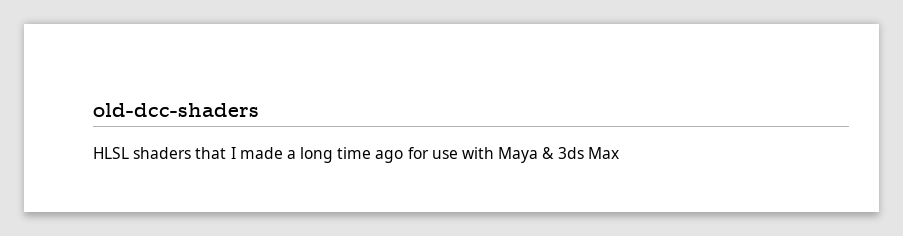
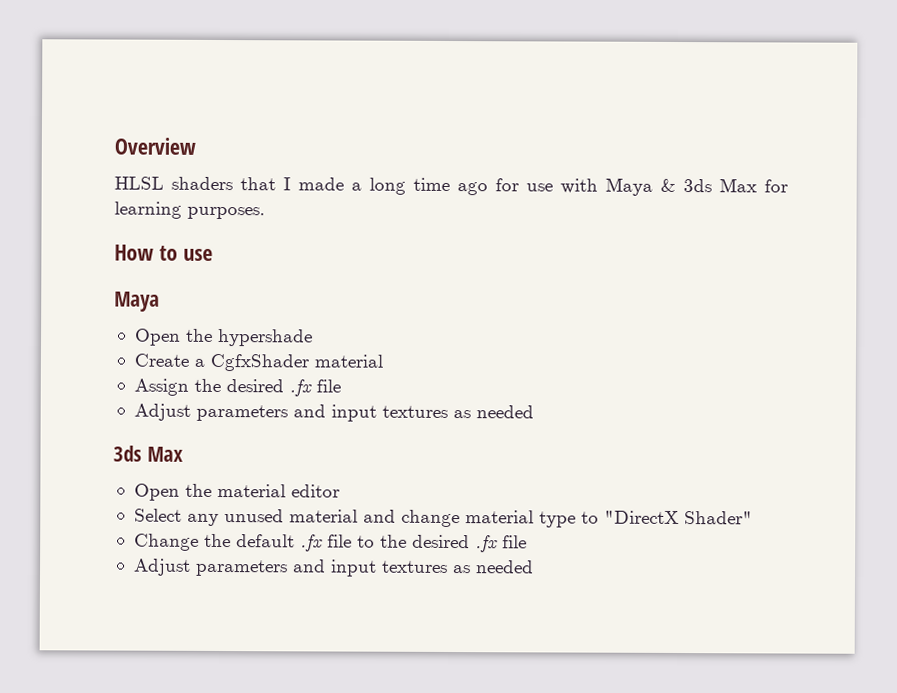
[93,103,259,117] old-dcc-shaders -> [114,137,196,155] Overview
(619, 153) none -> [764,179,788,193] [114,201,265,220] [114,244,213,261] [114,291,160,312] [134,328,313,347] [133,353,383,372] [133,378,341,397] [133,403,534,422] [113,445,183,462] [133,483,340,501] [133,508,753,528] [133,533,527,553] [132,558,534,577] for learning purposes. // How to use // Maya // Open the hypershade // Create a CgfxShader material // Assign the desired .fx file // Adjust parameters and input textures as needed // 3ds Max // Open the material editor // Select any unused material and change material type to "DirectX Shader" // Change the default .fx file to the desired .fx file // Adjust parameters and input textures as needed

